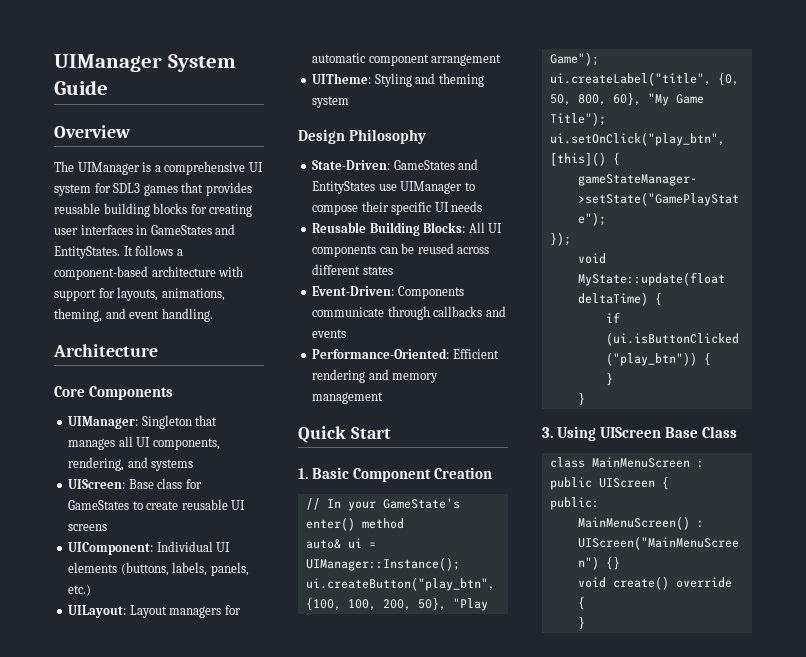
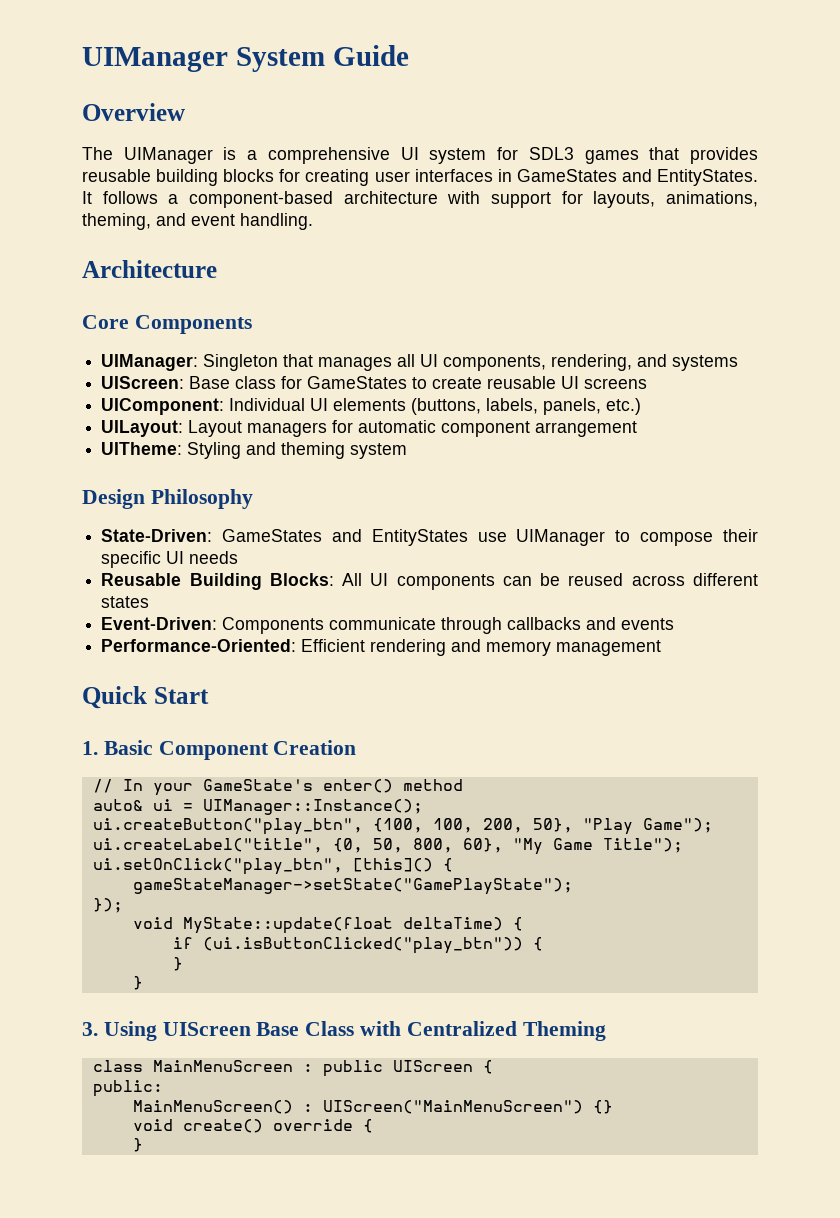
(738, 432) none -> [360,1021,606,1041] with Centralized Theming

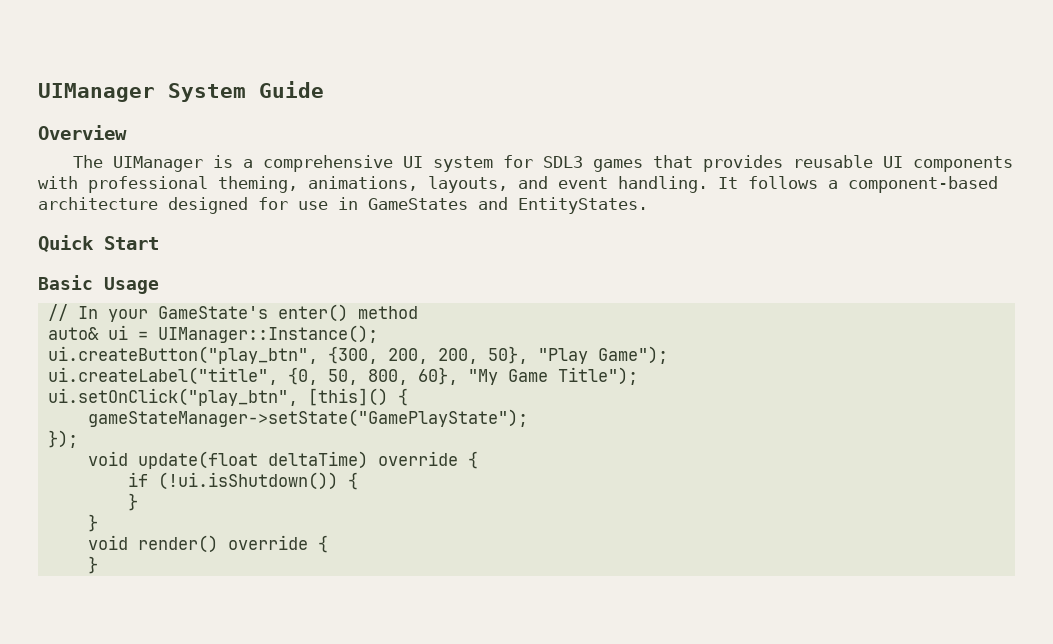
[156,169,759,186] building blocks for creating user interfaces in GameStates and EntityStates. -> [883,156,1014,172] [38,176,708,193] UI components with professional theming, animations, layouts, and event handling.
[447,191,759,208] [82,213,313,230] [82,260,217,278] [82,315,252,334] [101,354,739,371] [101,376,648,389] [101,398,642,415] [101,420,638,437] [101,442,408,459] [82,489,253,509] [101,529,758,546] [101,551,239,568] [101,573,758,590] [101,596,150,608] [101,617,675,634] [101,639,662,656] [82,686,209,709] [82,740,357,760] with support for layouts, animations, theming, and event handling. // Architecture // Core Components // UIManager: Singleton that manages all UI components, rendering, and systems // UIScreen: Base class for GameStates to create reusable UI screens // UIComponent: Individual UI elements (buttons, labels, panels, etc.) // UILayout: Layout managers for automatic component arrangement // UITheme: Styling and theming system // Design Philosophy // State-Driven: GameStates and EntityStates use UIManager to compose their specific UI needs // Reusable Building Blocks: All UI components can be reused across different states // Event-Driven: Components communicate through callbacks and events // Performance-Oriented: Efficient rendering and memory management // Quick Start // 1. Basic Component Creation -> [168,197,648,214] [38,235,159,252] [38,275,159,294] designed for use in GameStates and EntityStates. // Quick Start // Basic Usage
[372,818,473,833] {100, 100, -> [327,346,428,364] {300, 200,
[182,917,503,934] MyState::update(float deltaTime) -> [137,451,458,469] update(float deltaTime) override
[202,937,523,954] (ui.isButtonClicked("play_btn")) -> [157,472,338,490] (!ui.isShutdown())
[82,1021,606,1041] [92,1060,493,1077] [92,1080,163,1097] [132,1100,613,1114] [132,1119,263,1133] // 3. Using UIScreen Base Class with Centralized Theming // class MainMenuScreen : public UIScreen { // public: // MainMenuScreen() : UIScreen("MainMenuScreen") {} // void create() -> [87,535,218,553] // void render()

